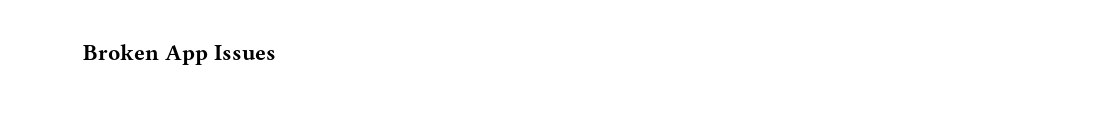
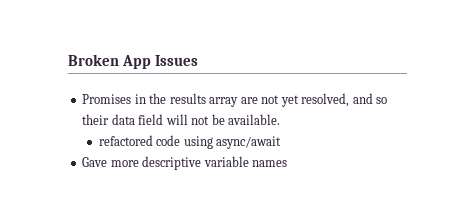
(277, 52) none -> [82,93,388,107] [82,114,281,125] [98,135,282,149] [82,156,288,170] // Promises in the results array are not yet resolved, and so their data field will not be available. // refactored code using async/await // Gave more descriptive variable names

